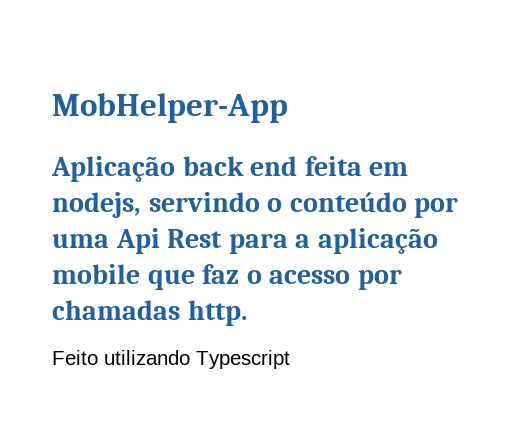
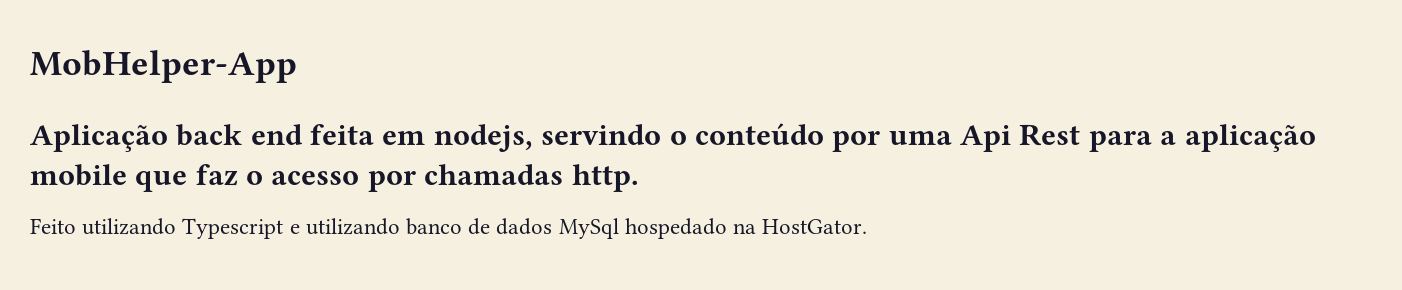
(290, 359) none -> [289,218,868,239] e utilizando banco de dados MySql hospedado na HostGator.

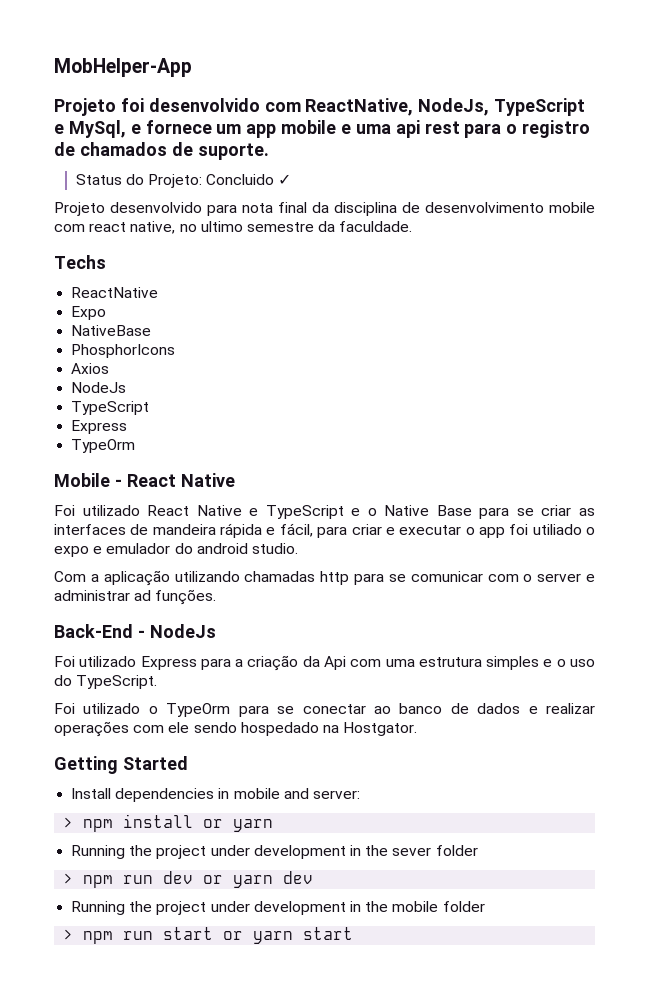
[30,123,1316,152] [30,164,639,192] [30,218,868,239] Aplicação back end feita em nodejs, servindo o conteúdo por uma Api Rest para a aplicação mobile que faz o acesso por chamadas http. // Feito utilizando Typescript e utilizando banco de dados MySql hospedado na HostGator. -> [54,98,586,116] [54,120,591,138] [54,142,269,160] [75,174,292,188] [54,202,595,216] [54,221,413,234] [54,255,106,269] [71,287,159,298] [71,306,107,320] [71,325,152,336] [71,344,176,358] [71,363,110,374] [71,382,127,393] [71,401,150,415] [71,420,128,434] [71,439,136,453] [54,473,235,487] [54,505,596,519] [54,523,595,538] [54,543,298,557] [54,570,595,586] [54,589,217,605] [54,624,216,638] [54,655,595,671] [54,675,158,689] [54,703,595,717] [54,721,418,737] [54,756,188,774] [71,788,360,802] [63,814,274,832] [71,845,478,859] [63,871,314,888] [71,901,485,915] [63,927,354,944] Projeto foi desenvolvido com ReactNative, NodeJs, TypeScript e MySql, e fornece um app mobile e uma api rest para o registro de chamados de suporte. // Status do Projeto: Concluido ✓ // Projeto desenvolvido para nota final da disciplina de desenvolvimento mobile com react native, no ultimo semestre da faculdade. // Techs // ReactNative // Expo // NativeBase // PhosphorIcons // Axios // NodeJs // TypeScript // Express // TypeOrm // Mobile - React Native // Foi utilizado React Native e TypeScript e o Native Base para se criar as interfaces de mandeira rápida e fácil, para criar e executar o app foi utiliado o expo e emulador do android studio. // Com a aplicação utilizando chamadas http para se comunicar com o server e administrar ad funções. // Back-End - NodeJs // Foi utilizado Express para a criação da Api com uma estrutura simples e o uso do TypeScript. // Foi utilizado o TypeOrm para se conectar ao banco de dados e realizar operações com ele sendo hospedado na Hostgator. // Getting Started // Install dependencies in mobile and server: // > npm install or yarn // Running the project under development in the sever folder // > npm run dev or yarn dev // Running the project under development in the mobile folder // > npm run start or yarn start

